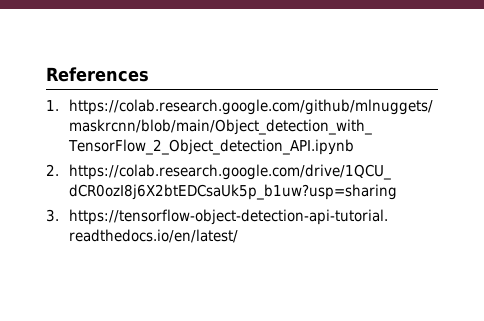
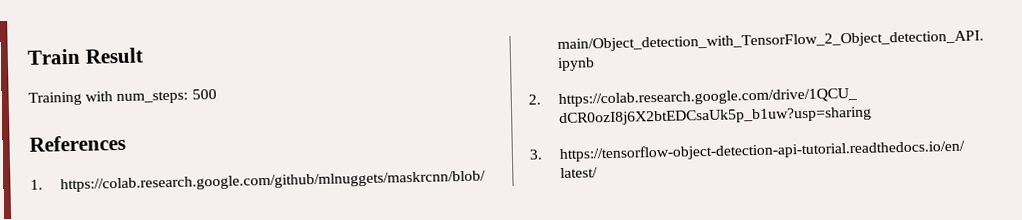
(46, 74) none -> [27,47,143,65] [28,89,217,106] Train Result // Training with num_steps: 500 //

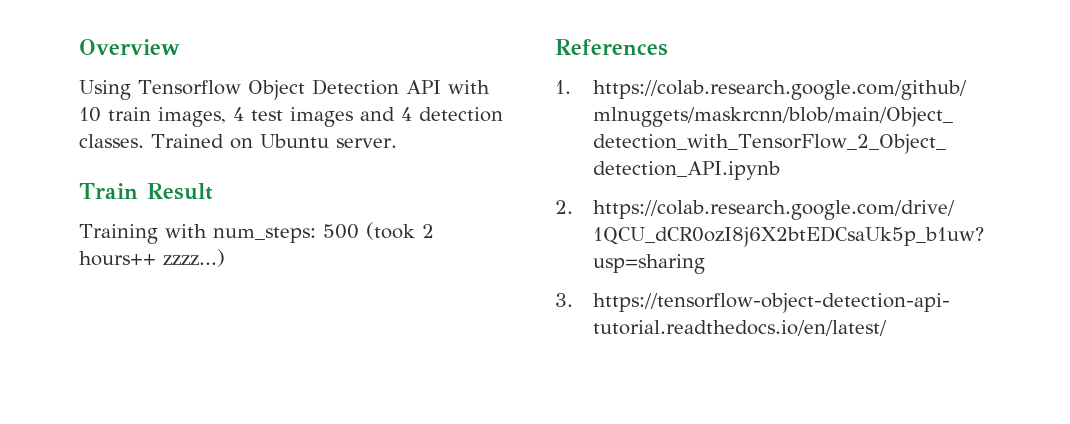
(27, 56) none -> [79,39,180,55] [79,79,490,100] [79,107,503,127] [79,134,397,149] Overview // Using Tensorflow Object Detection API with 10 train images, 4 test images and 4 detection classes. Trained on Ubuntu server. //
(217, 94) none -> [365,222,434,240] [79,249,225,267] (took 2 hours++ zzzz...)

